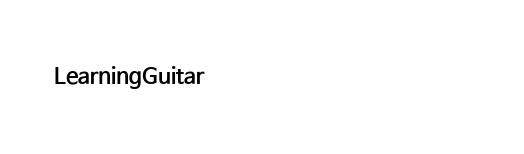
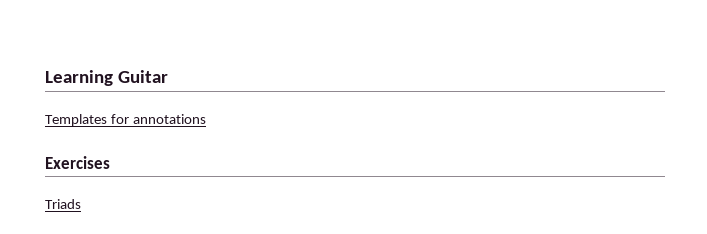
[54,66,205,89] LearningGuitar -> [45,70,168,86] [45,114,206,126] [45,156,110,169] [45,199,81,209] Learning Guitar // Templates for annotations // Exercises // Triads

